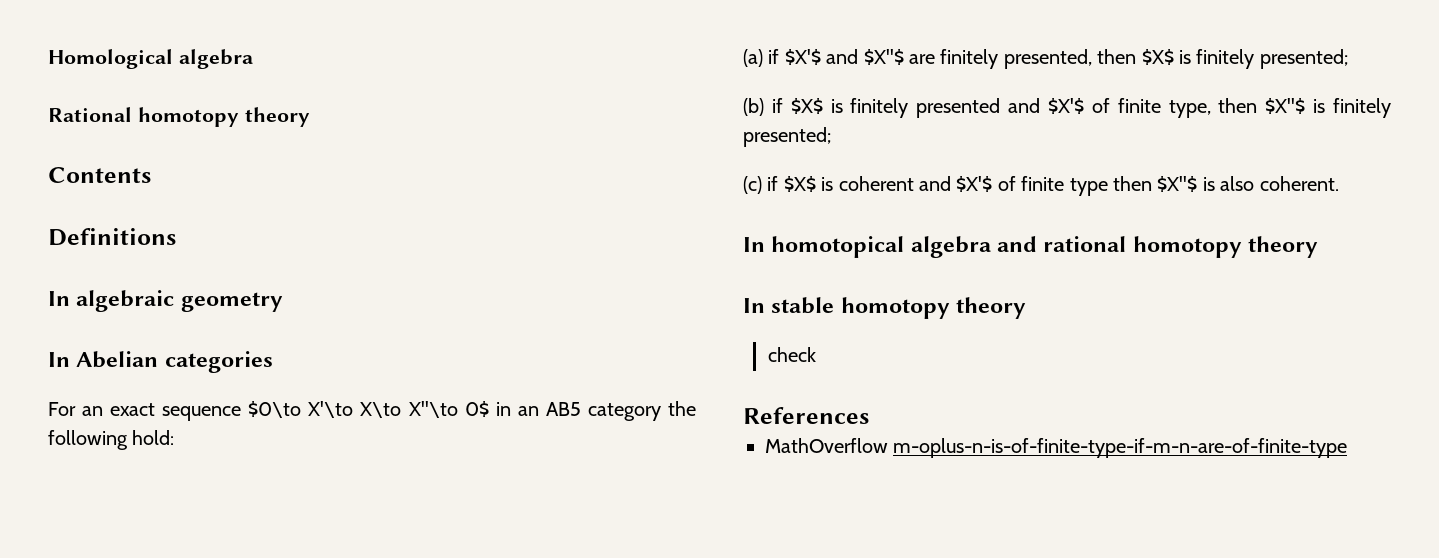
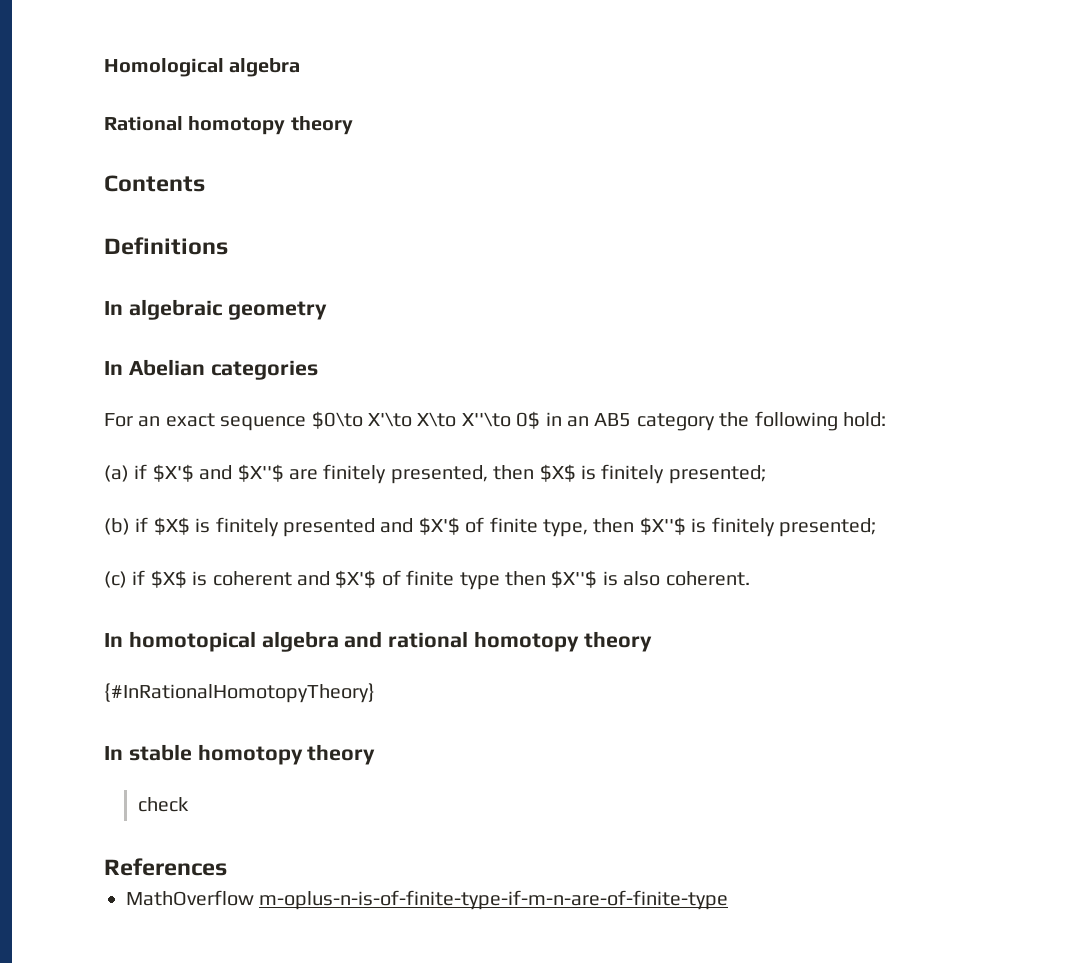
(1319, 247) none -> [104,683,375,703] // {#InRationalHomotopyTheory}

